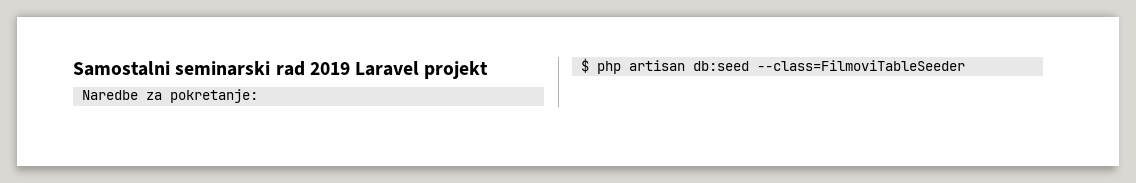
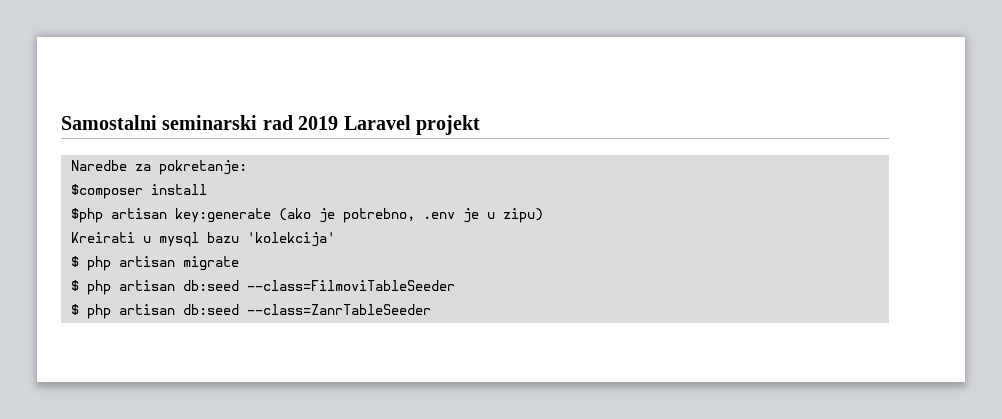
(258, 96) none -> [70,184,207,199] [70,208,543,223] [70,232,335,247] [70,256,239,271] // $composer install // $php artisan key:generate (ako je potrebno, .env je u zipu) // Kreirati u mysql bazu 'kolekcija' // $ php artisan migrate
(965, 65) none -> [70,304,431,319] // $ php artisan db:seed --class=ZanrTableSeeder

